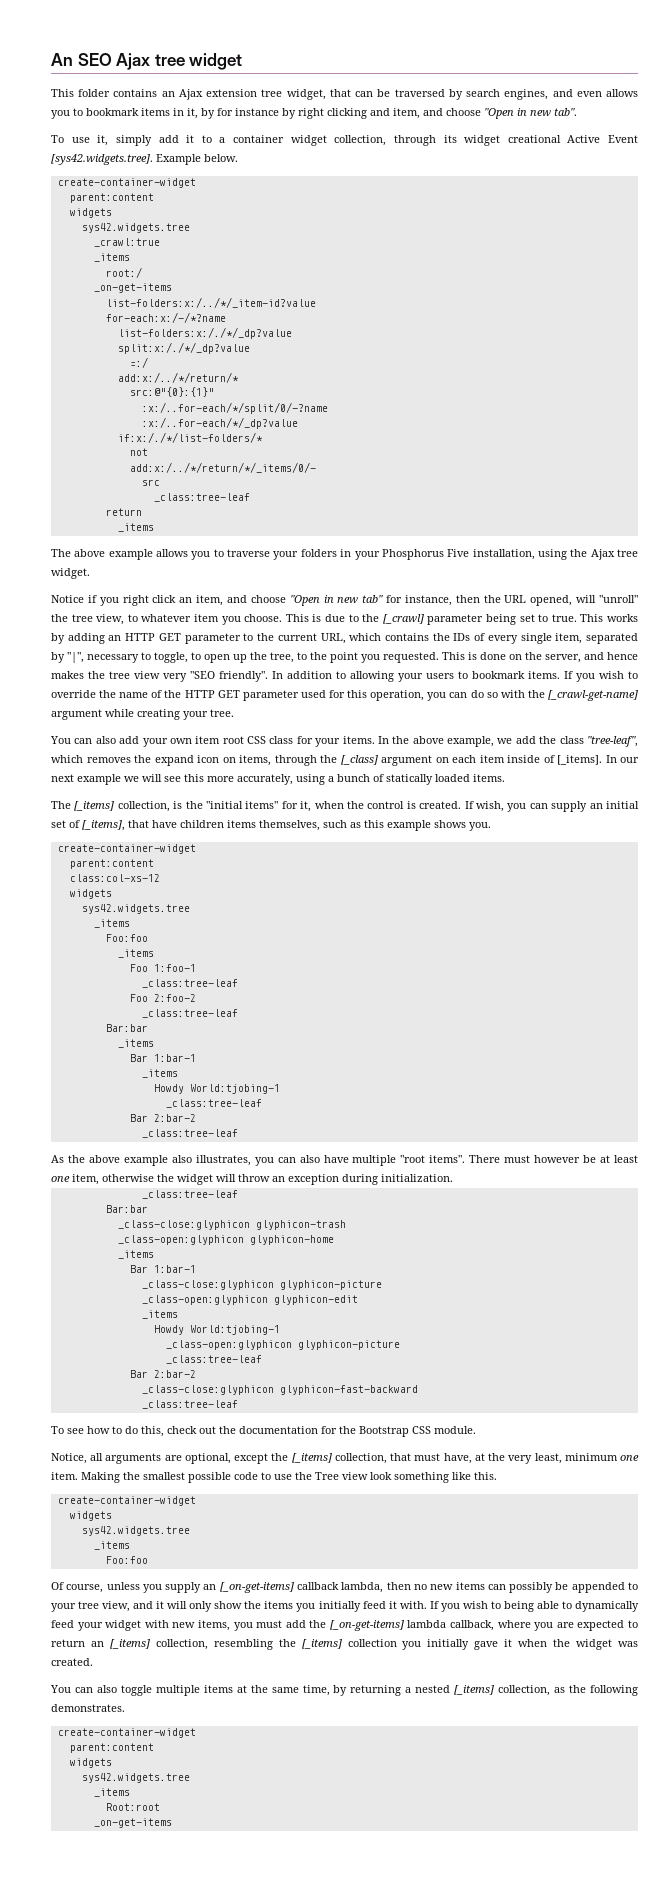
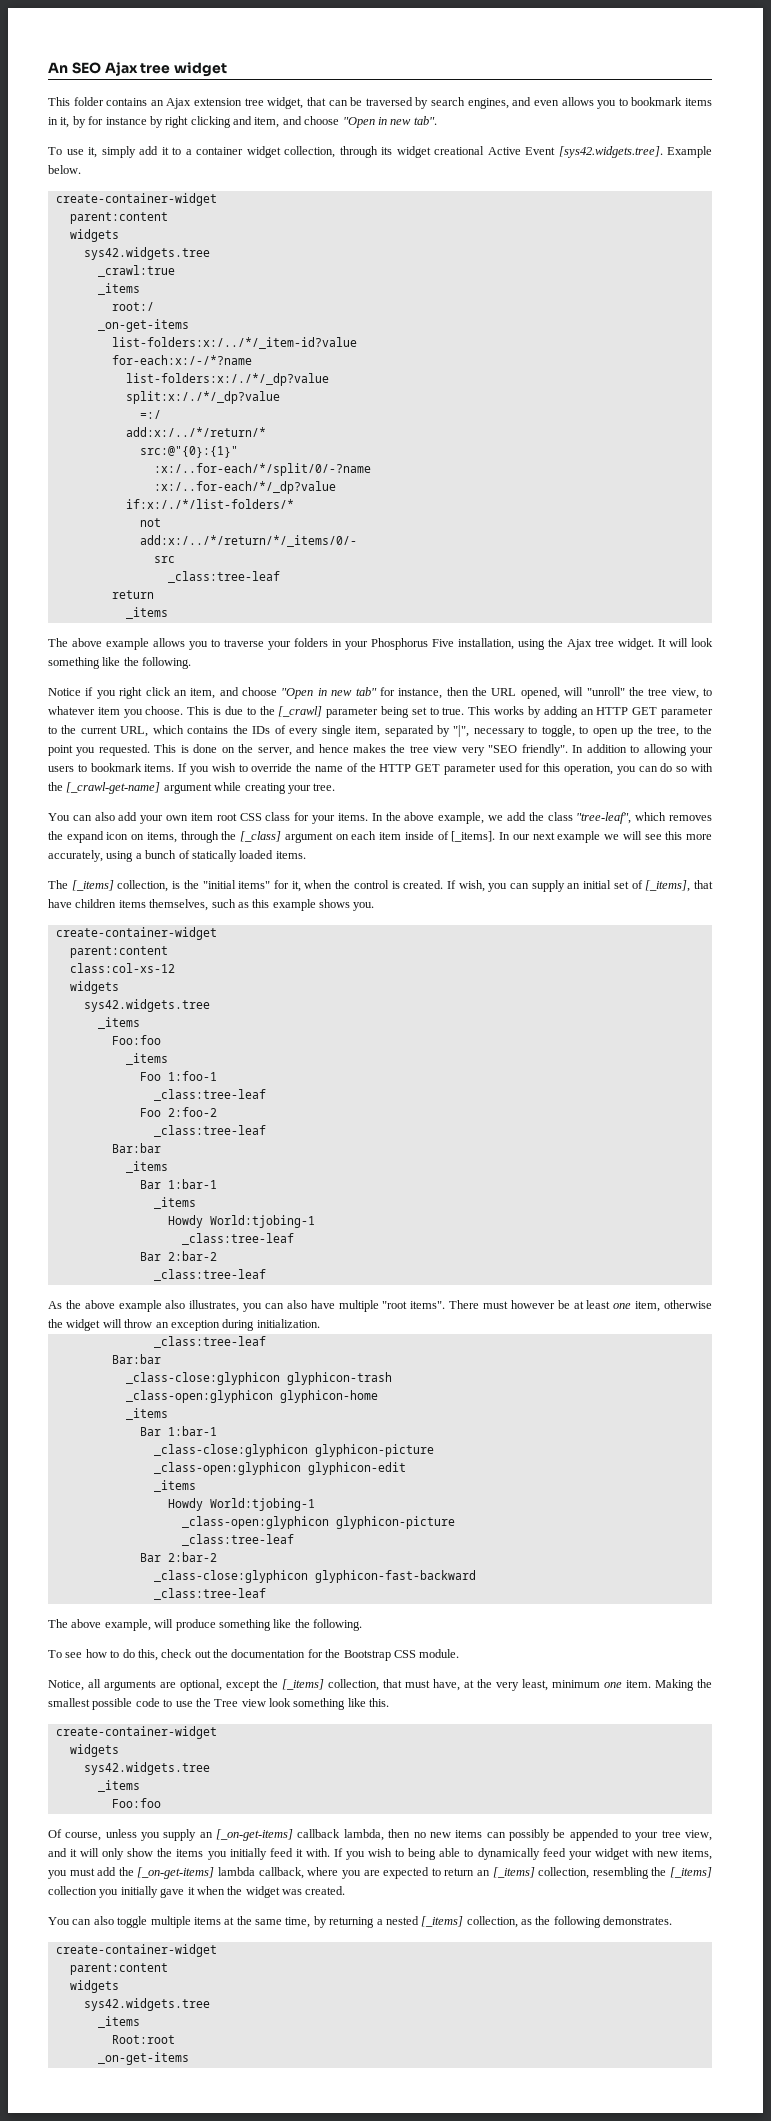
(90, 573) none -> [658,638,713,647] [48,657,192,669] It will look something like the following.
(238, 1404) none -> [48,1619,362,1631] // The above example, will produce something like the following.

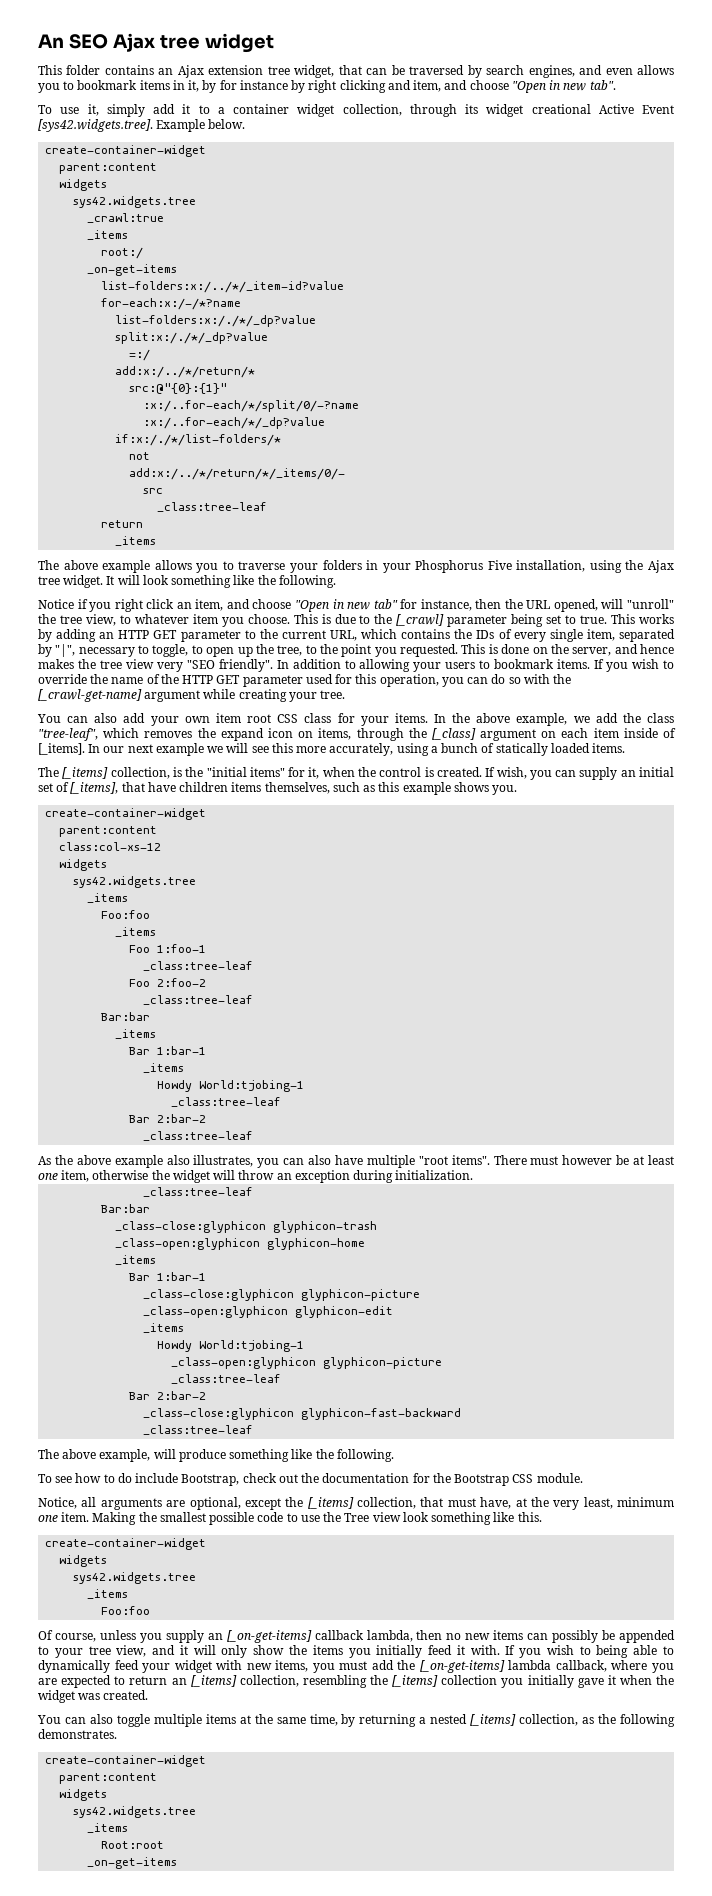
[137,1649,158,1661] this, -> [135,1473,240,1486] include Bootstrap,

